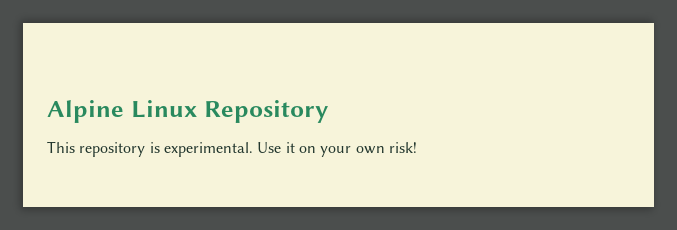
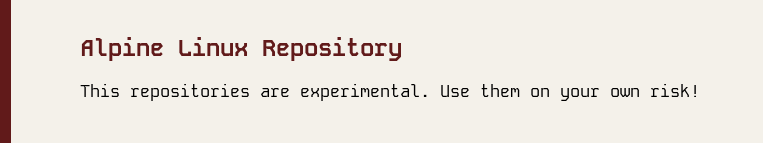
[79,142,160,157] repository is -> [130,83,290,101] repositories are
[285,142,295,153] it -> [480,84,520,97] them

